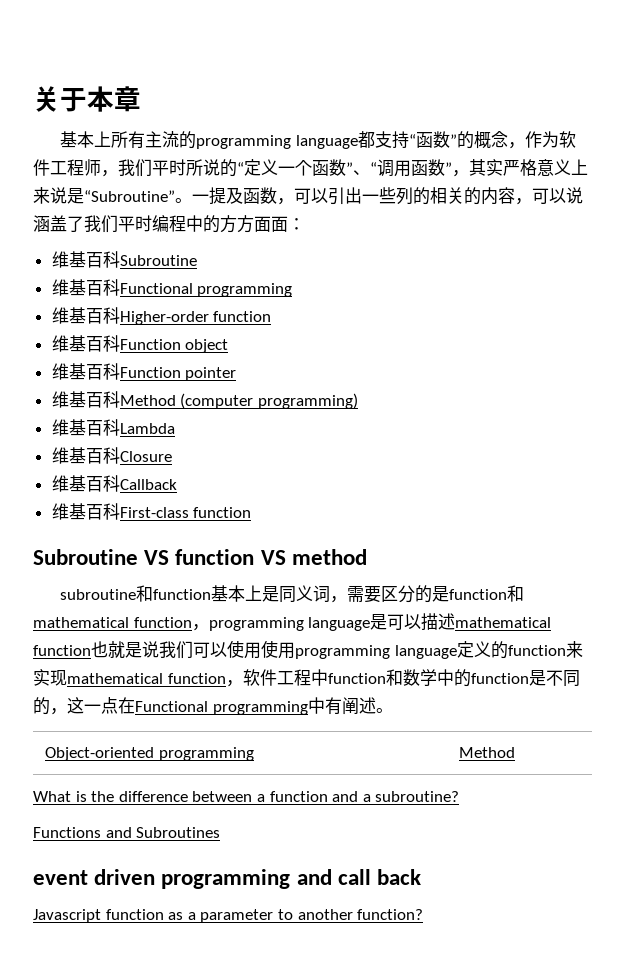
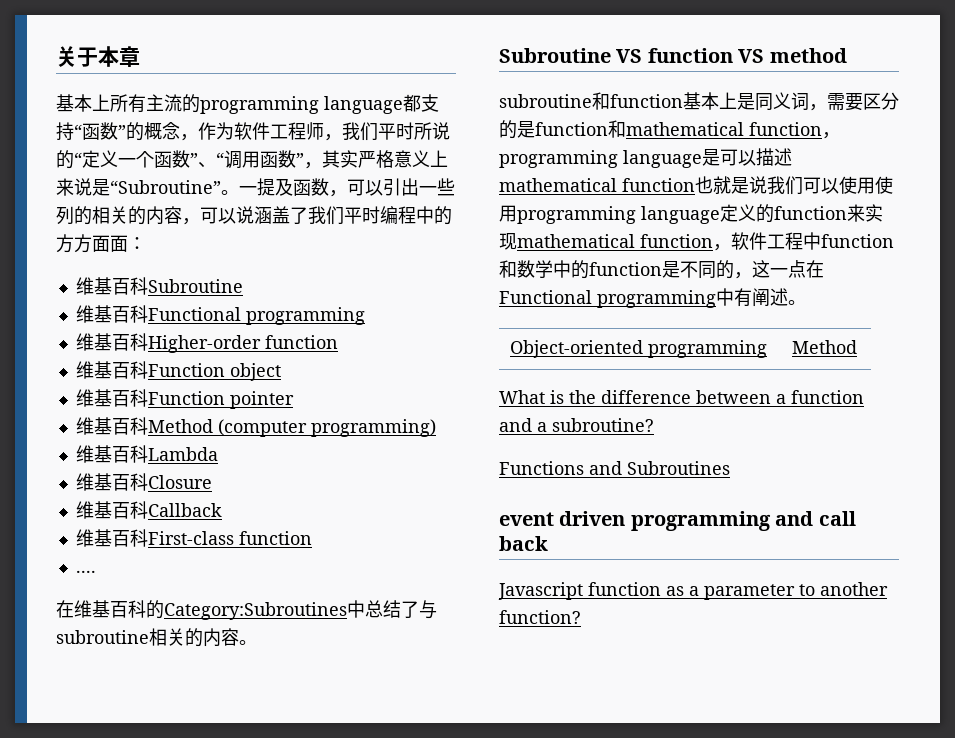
(252, 512) none -> [75,570,96,573] [56,600,437,620] [56,628,257,647] // .... // 在维基百科的Category:Subroutines中总结了与subroutine相关的内容。

